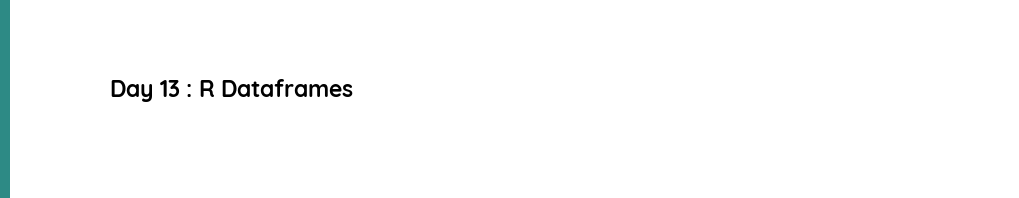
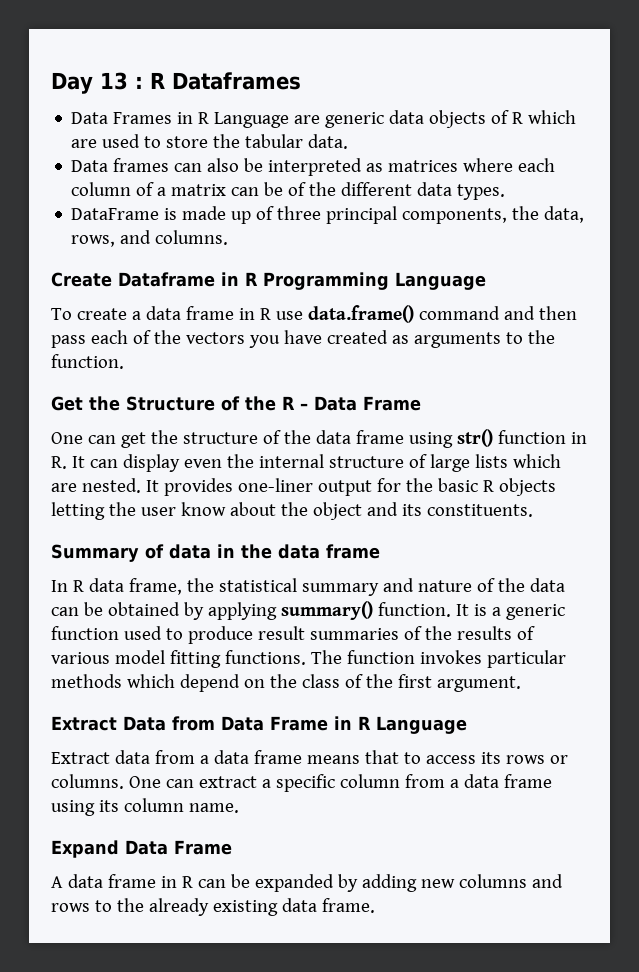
(353, 88) none -> [71,110,577,128] [71,134,349,149] [71,158,556,176] [71,182,506,200] [71,206,585,224] [71,230,229,247] [51,272,486,290] [51,305,577,323] [51,330,555,348] [51,354,124,369] [51,396,421,411] [51,429,587,448] [51,454,561,472] [51,478,556,496] [51,502,533,520] [51,544,380,562] [51,578,565,596] [51,601,565,620] [51,626,535,644] [51,650,566,668] [51,674,521,692] [51,716,467,734] [51,750,568,764] [51,774,552,792] [51,798,239,816] [51,840,232,858] [51,874,563,892] [51,898,375,916] // Data Frames in R Language are generic data objects of R which are used to store the tabular data. // Data frames can also be interpreted as matrices where each column of a matrix can be of the different data types. // DataFrame is made up of three principal components, the data, rows, and columns. // Create Dataframe in R Programming Language // To create a data frame in R use data.frame() command and then pass each of the vectors you have created as arguments to the function. // Get the Structure of the R – Data Frame // One can get the structure of the data frame using str() function in R. It can display even the internal structure of large lists which are nested. It provides one-liner output for the basic R objects letting the user know about the object and its constituents. // Summary of data in the data frame // In R data frame, the statistical summary and nature of the data can be obtained by applying summary() function. It is a generic function used to produce result summaries of the results of various model fitting functions. The function invokes particular methods which depend on the class of the first argument. // Extract Data from Data Frame in R Language // Extract data from a data frame means that to access its rows or columns. One can extract a specific column from a data frame using its column name. // Expand Data Frame // A data frame in R can be expanded by adding new columns and rows to the already existing data frame.

